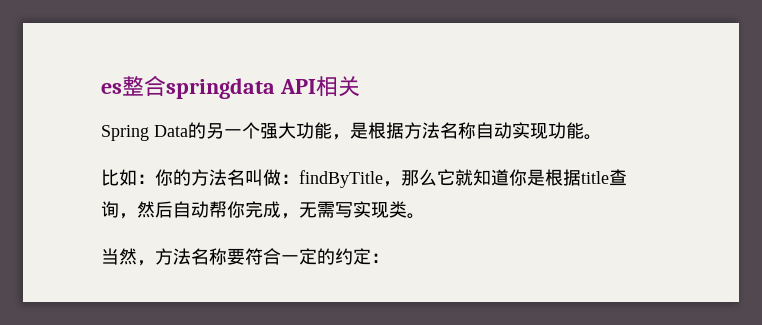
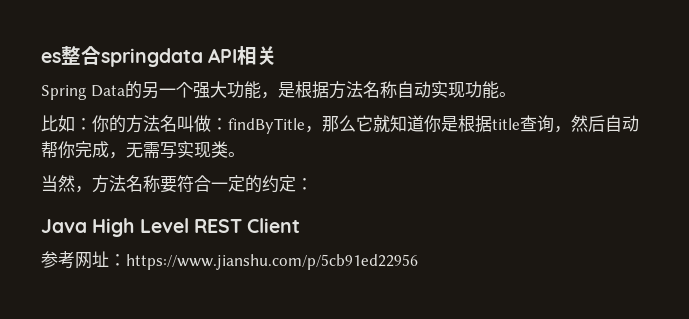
(389, 258) none -> [41,218,301,237] [41,251,418,270] // Java High Level REST Client // 参考网址：https://www.jianshu.com/p/5cb91ed22956

